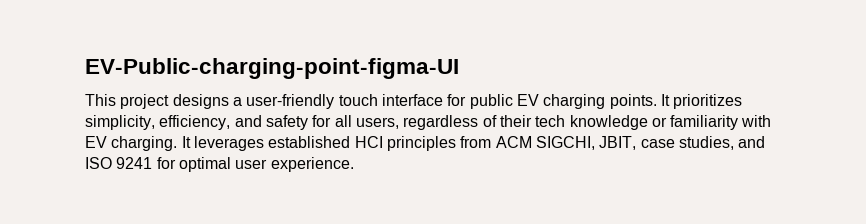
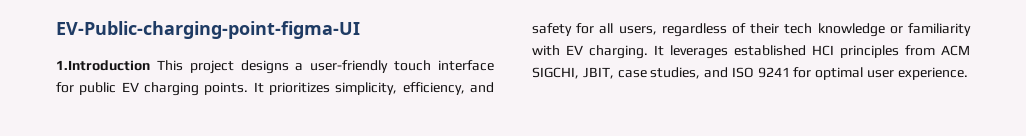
(459, 68) none -> [56,60,150,71] 1.Introduction

